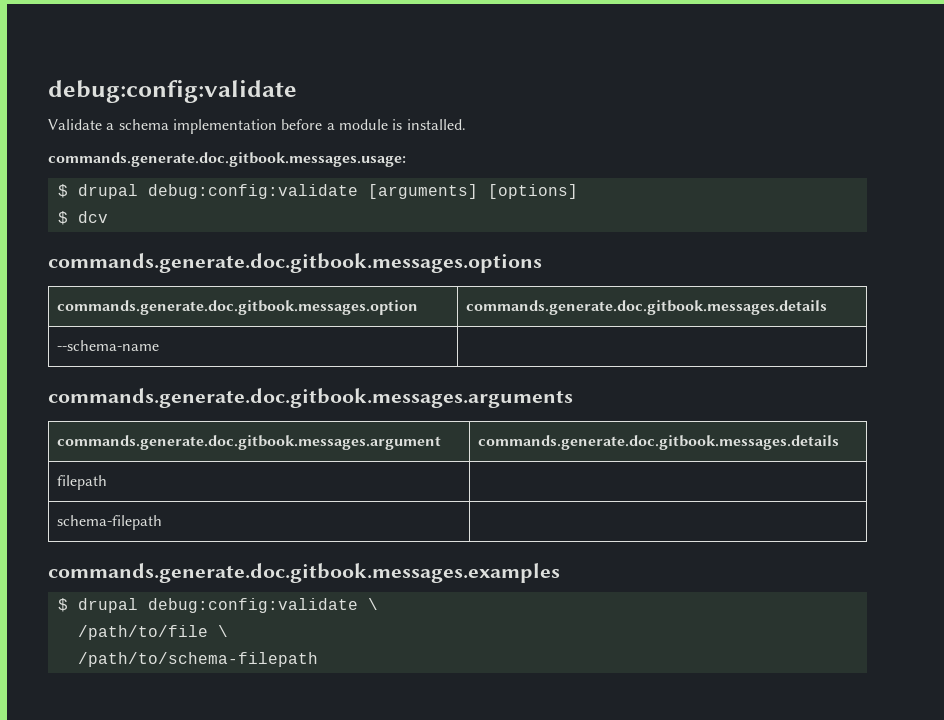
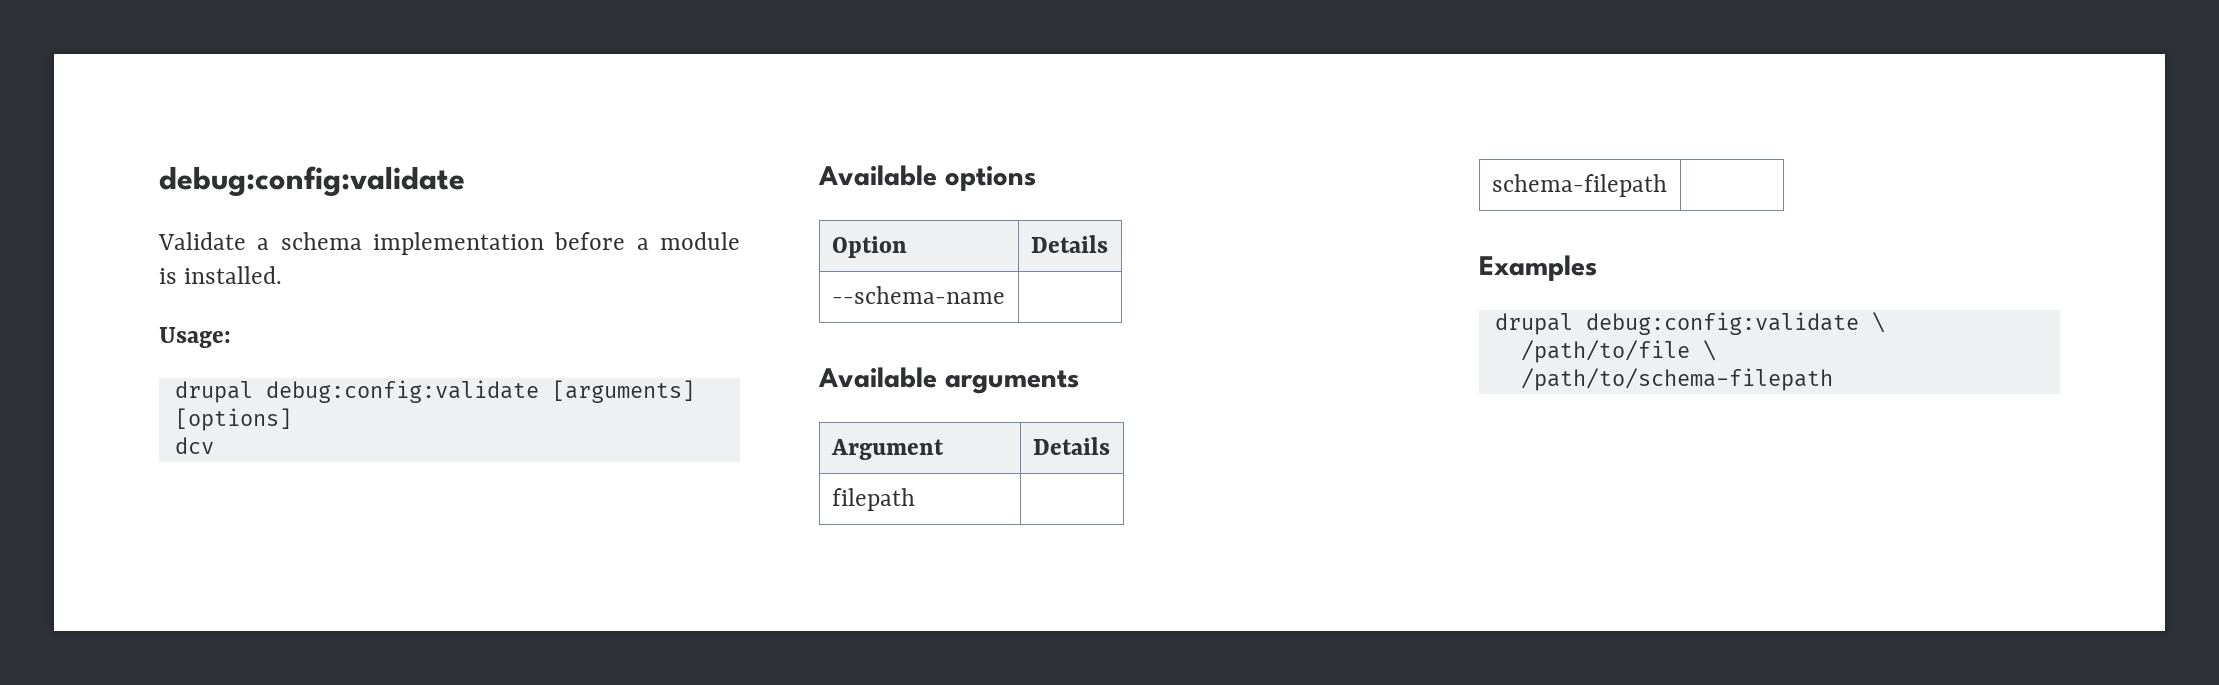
[48,152,406,167] [57,184,68,198] commands.generate.doc.gitbook.messages.usage: // $ -> [159,327,231,348] Usage: //
[57,211,68,225] $ -> (292, 419) none
[48,253,542,273] [57,300,419,315] [466,300,828,315] [57,340,160,351] [48,388,573,408] [57,435,442,450] [478,435,840,450] commands.generate.doc.gitbook.messages.options // commands.generate.doc.gitbook.messages.option | commands.generate.doc.gitbook.messages.details // --schema-name | // commands.generate.doc.gitbook.messages.arguments // commands.generate.doc.gitbook.messages.argument | commands.generate.doc.gitbook.messages.details -> [818,165,1036,191] [831,236,907,258] [1030,235,1108,253] [831,286,1005,304] [818,367,1079,394] [830,439,944,460] [1032,437,1110,455] Available options // Option | Details // --schema-name | // Available arguments // Argument | Details
[48,563,560,583] [57,598,68,612] commands.generate.doc.gitbook.messages.examples // $ -> [1479,255,1597,281] Examples //

